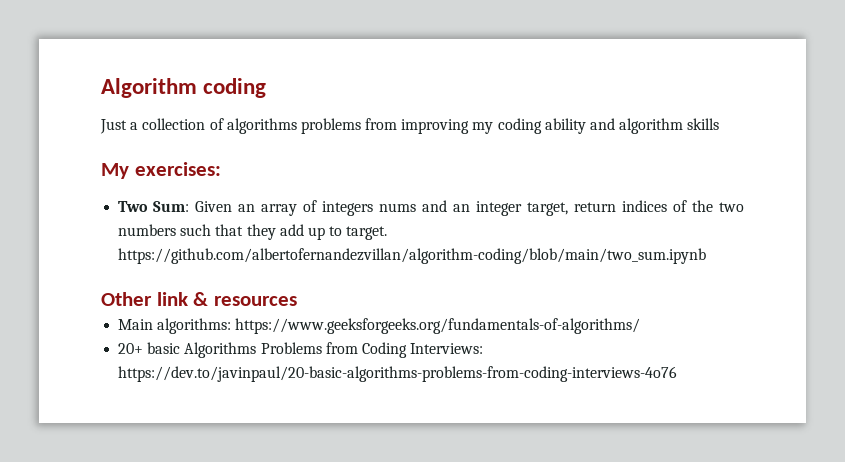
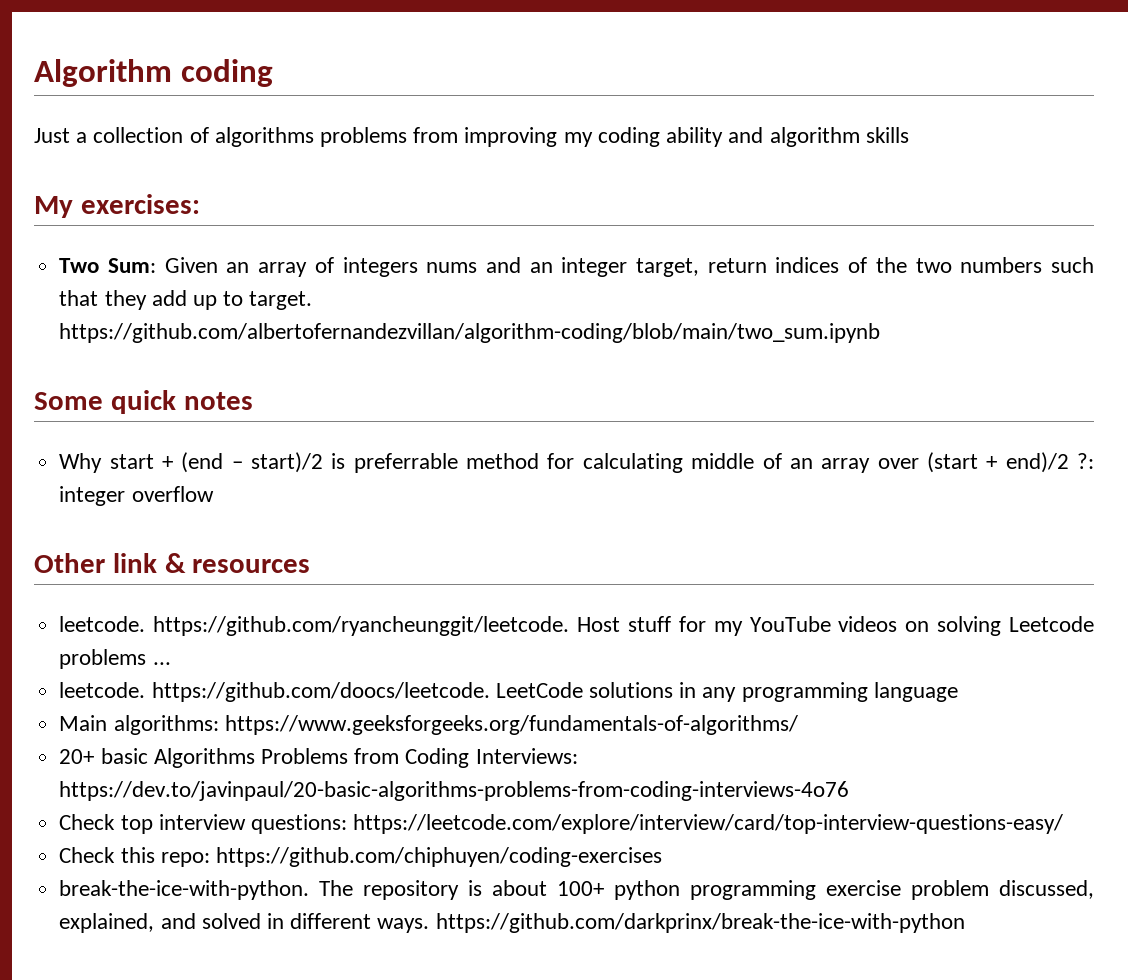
[101,292,297,306] Other link & resources -> [34,390,253,414] [59,452,1094,473] [59,486,214,506] [34,553,311,573] [59,616,1094,636] [59,649,171,669] [59,682,958,702] Some quick notes // Why start + (end – start)/2 is preferrable method for calculating middle of an array over (start + end)/2 ?: integer overflow // Other link & resources // leetcode. https://github.com/ryancheunggit/leetcode. Host stuff for my YouTube videos on solving Leetcode problems ... // leetcode. https://github.com/doocs/leetcode. LeetCode solutions in any programming language
(678, 374) none -> [59,814,1064,834] [59,847,662,867] [59,880,1095,900] [59,913,965,933] // Check top interview questions: https://leetcode.com/explore/interview/card/top-interview-questions-easy/ // Check this repo: https://github.com/chiphuyen/coding-exercises // break-the-ice-with-python. The repository is about 100+ python programming exercise problem discussed, explained, and solved in different ways. https://github.com/darkprinx/break-the-ice-with-python

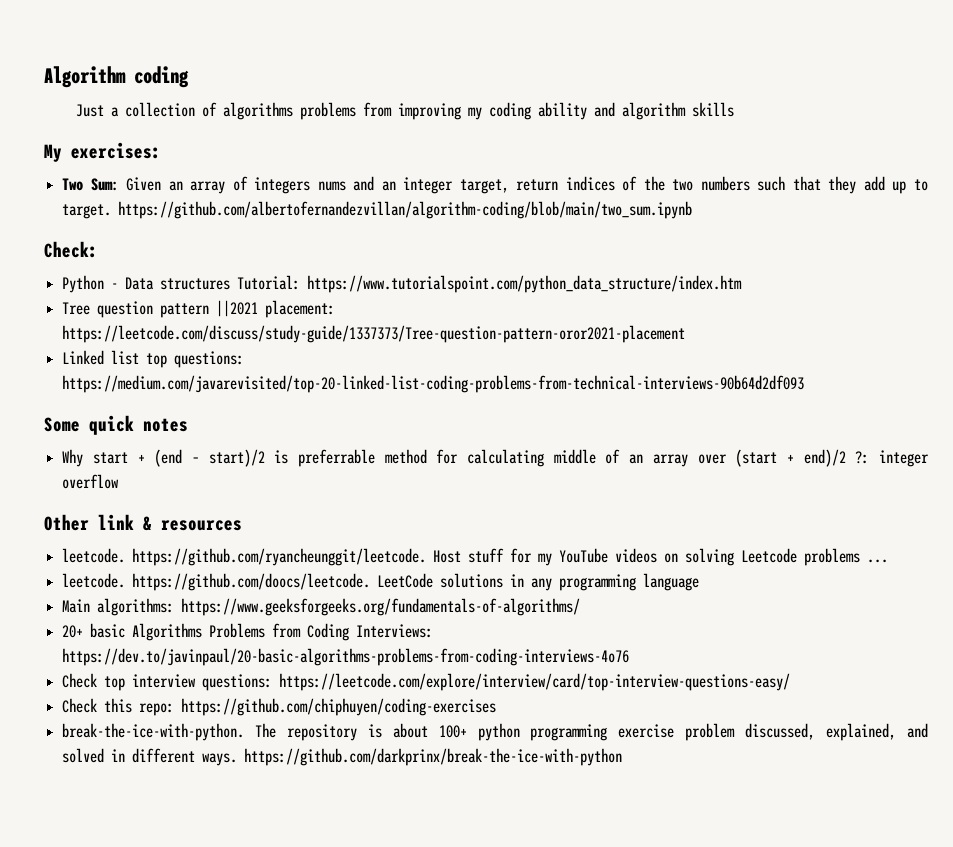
(881, 333) none -> [44,241,98,258] [62,275,743,293] [62,300,336,318] [62,325,686,343] [62,350,245,368] [62,375,805,393] // Check: // Python - Data structures Tutorial: https://www.tutorialspoint.com/python_data_structure/index.htm // Tree question pattern ||2021 placement: https://leetcode.com/discuss/study-guide/1337373/Tree-question-pattern-oror2021-placement // Linked list top questions: https://medium.com/javarevisited/top-20-linked-list-coding-problems-from-technical-interviews-90b64d2df093

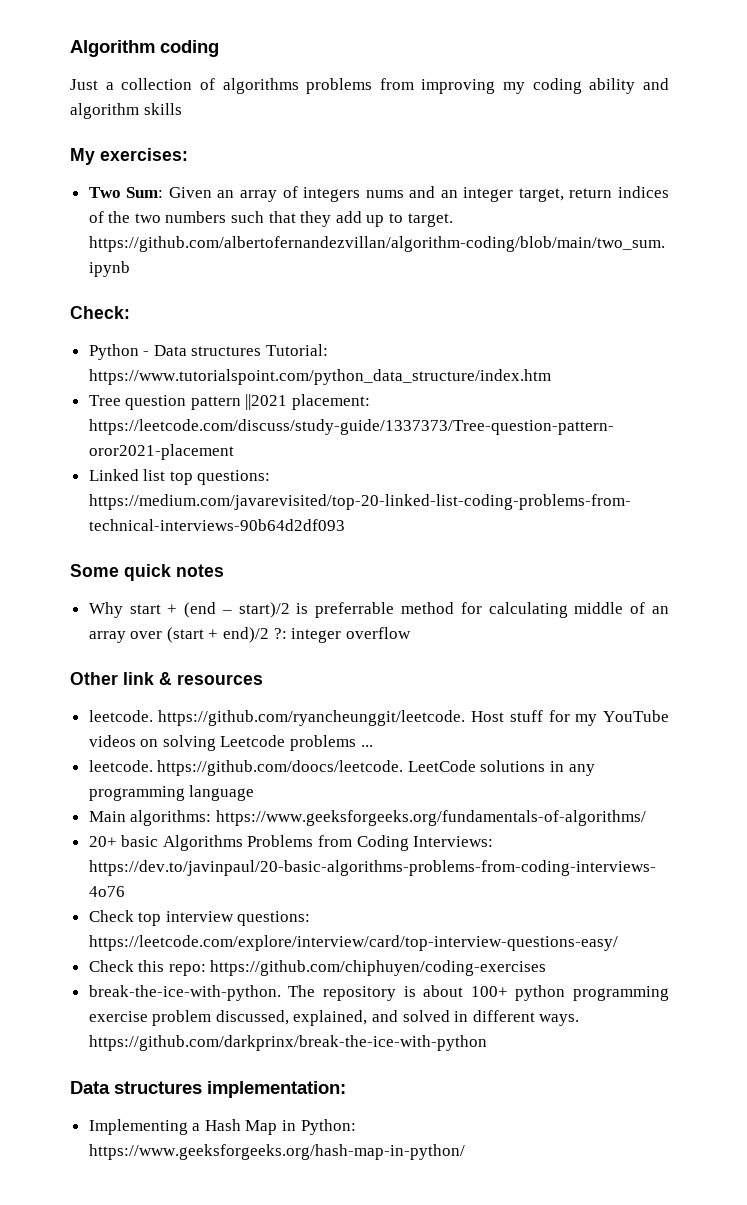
(623, 757) none -> [70,1081,346,1098] [88,1119,356,1135] [88,1144,465,1160] // Data structures implementation: // Implementing a Hash Map in Python: https://www.geeksforgeeks.org/hash-map-in-python/

